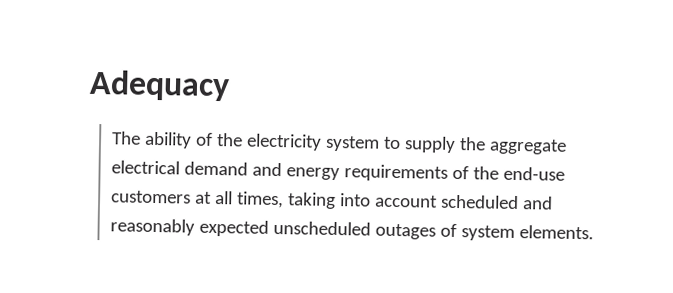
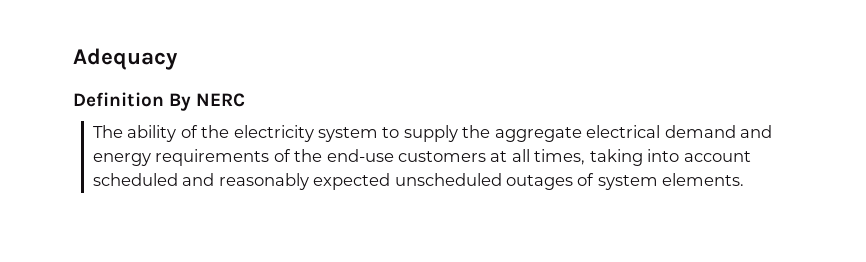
(230, 85) none -> [73,92,246,111] // Definition By NERC

